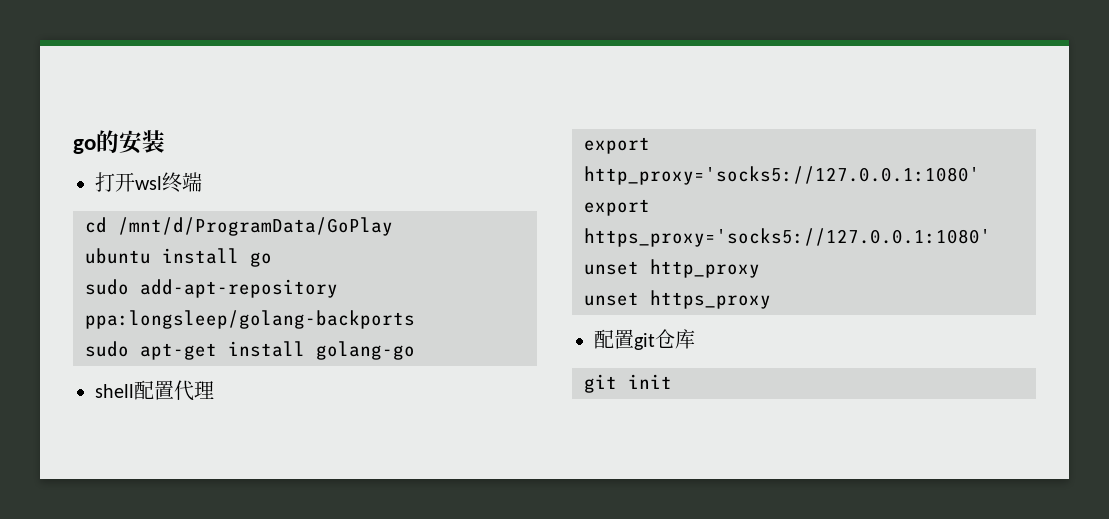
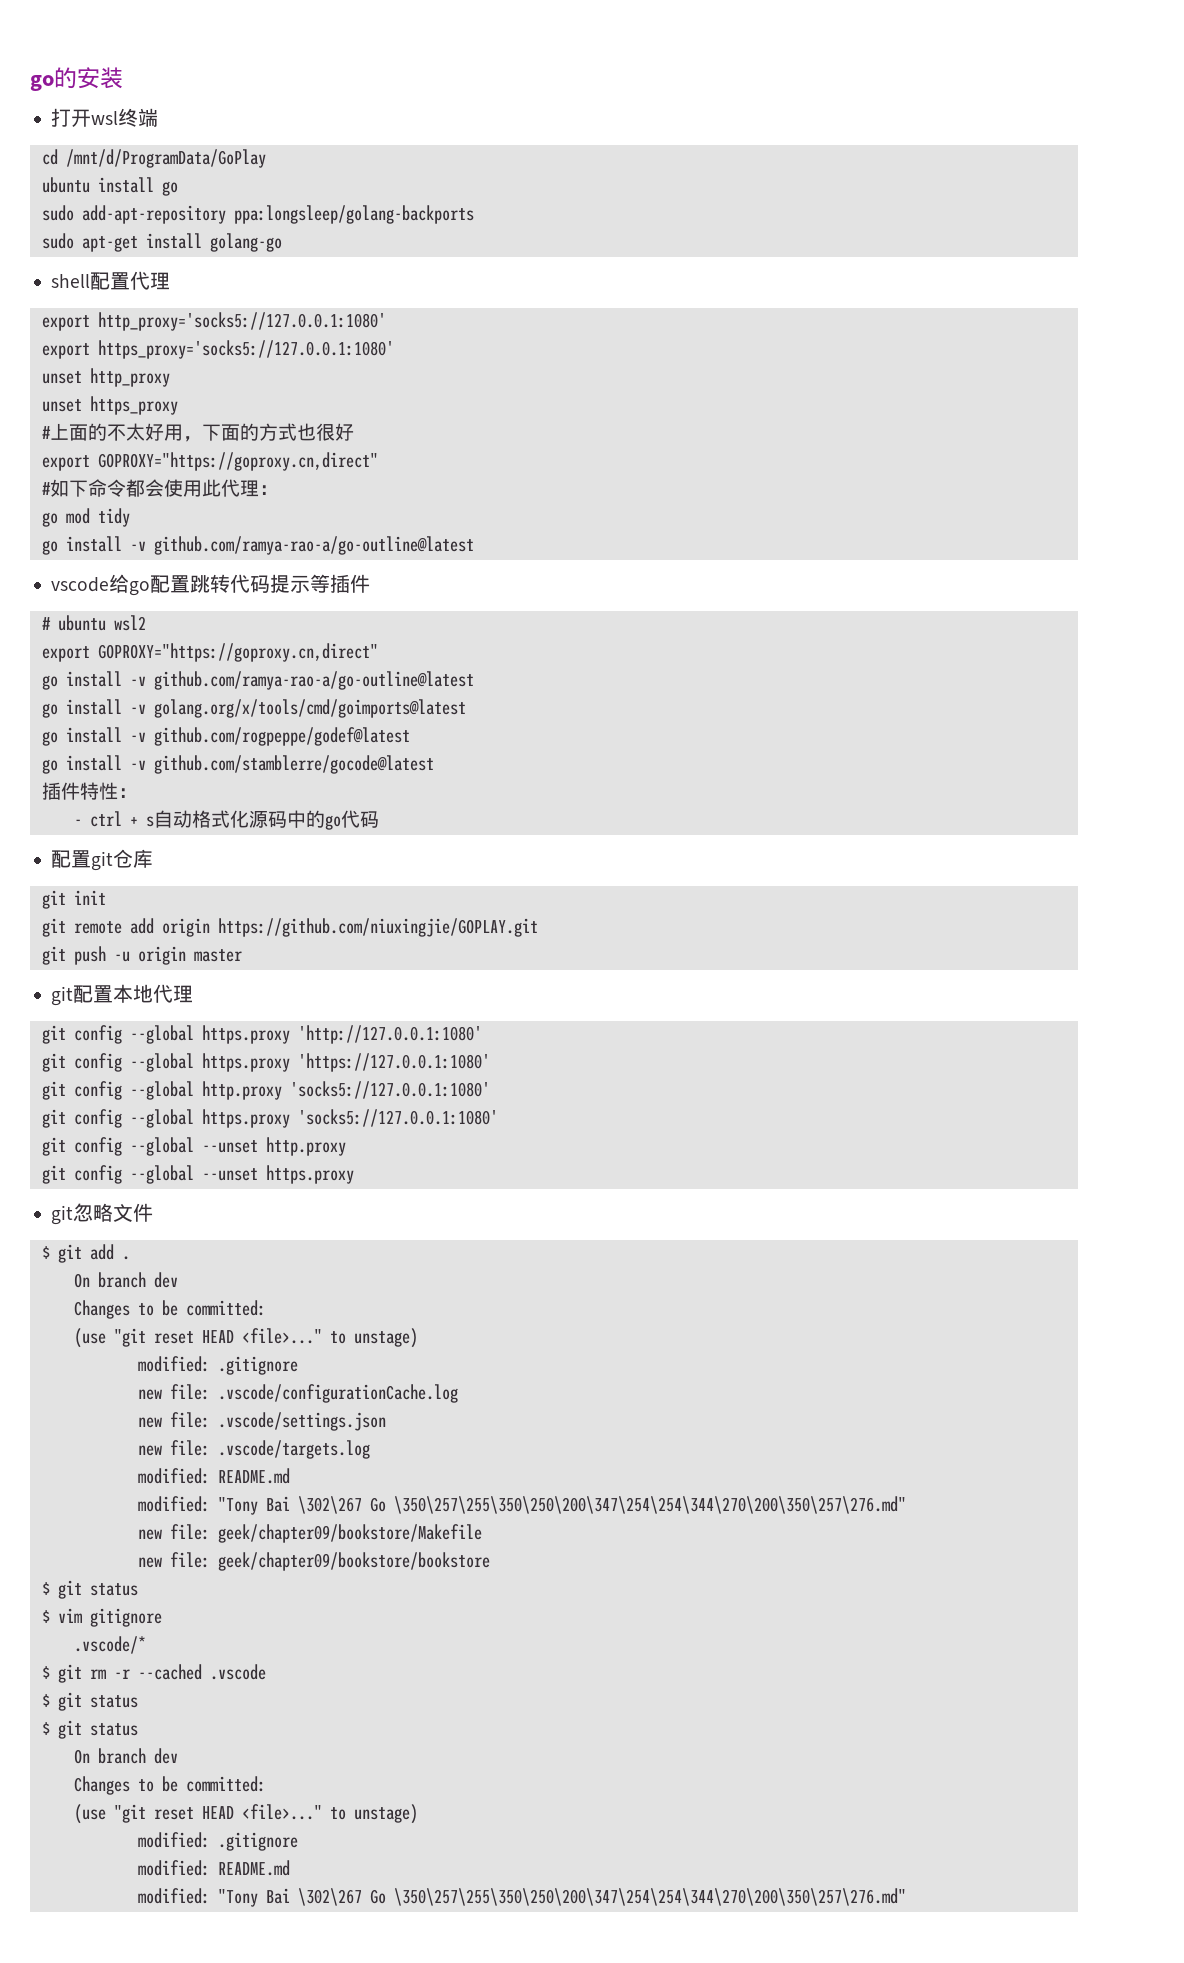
(771, 299) none -> [41,423,354,442] [41,452,378,471] [41,479,278,497] [41,508,130,527] [41,536,474,555] [51,574,371,596] [41,615,146,631] [41,643,378,662] [41,671,474,690] [41,699,466,718] [41,727,410,746] [41,755,434,774] [41,782,137,800] [73,810,379,830] // #上面的不太好用，下面的方式也很好 // export GOPROXY="https://goproxy.cn,direct" // #如下命令都会使用此代理： // go mod tidy // go install -v github.com/ramya-rao-a/go-outline@latest // vscode给go配置跳转代码提示等插件 // # ubuntu wsl2 // export GOPROXY="https://goproxy.cn,direct" // go install -v github.com/ramya-rao-a/go-outline@latest // go install -v golang.org/x/tools/cmd/goimports@latest // go install -v github.com/rogpeppe/godef@latest // go install -v github.com/stamblerre/gocode@latest // 插件特性： // - ctrl + s自动格式化源码中的go代码
(672, 381) none -> [41,918,538,937] [41,946,242,965] [51,984,194,1006] [41,1025,482,1044] [41,1053,490,1072] [41,1081,490,1100] [41,1109,498,1128] [41,1137,346,1156] [41,1165,354,1184] [51,1203,154,1225] [41,1244,130,1263] [73,1272,178,1288] [73,1300,266,1319] [73,1328,418,1348] [137,1356,298,1375] [137,1384,458,1403] [137,1412,386,1431] [137,1440,370,1459] [137,1468,290,1484] [137,1496,906,1515] [137,1524,482,1543] [137,1552,490,1571] [41,1580,138,1599] [41,1608,162,1627] [73,1636,146,1654] [41,1664,266,1683] [41,1692,138,1711] [41,1720,138,1739] [73,1748,178,1764] [73,1776,266,1795] [73,1804,418,1824] [137,1832,298,1851] [137,1860,290,1876] [137,1888,906,1907] // git remote add origin https://github.com/niuxingjie/GOPLAY.git // git push -u origin master // git配置本地代理 // git config --global https.proxy 'http://127.0.0.1:1080' // git config --global https.proxy 'https://127.0.0.1:1080' // git config --global http.proxy 'socks5://127.0.0.1:1080' // git config --global https.proxy 'socks5://127.0.0.1:1080' // git config --global --unset http.proxy // git config --global --unset https.proxy // git忽略文件 // $ git add . // On branch dev // Changes to be committed: // (use "git reset HEAD <file>..." to unstage) // modified: .gitignore // new file: .vscode/configurationCache.log // new file: .vscode/settings.json // new file: .vscode/targets.log // modified: README.md // modified: "Tony Bai \302\267 Go \350\257\255\350\250\200\347\254\254\344\270\200\350\257\276.md" // new file: geek/chapter09/bookstore/Makefile // new file: geek/chapter09/bookstore/bookstore // $ git status // $ vim gitignore // .vscode/* // $ git rm -r --cached .vscode // $ git status // $ git status // On branch dev // Changes to be committed: // (use "git reset HEAD <file>..." to unstage) // modified: .gitignore // modified: README.md // modified: "Tony Bai \302\267 Go \350\257\255\350\250\200\347\254\254\344\270\200\350\257\276.md"

